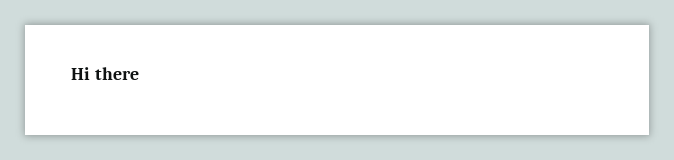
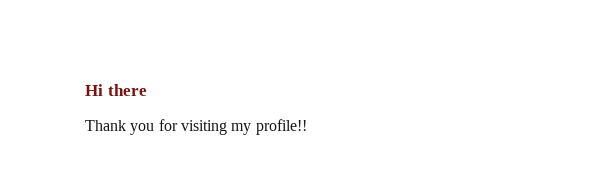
(139, 73) none -> [85,119,307,135] // Thank you for visiting my profile!!

